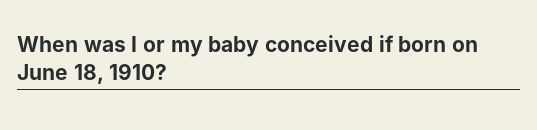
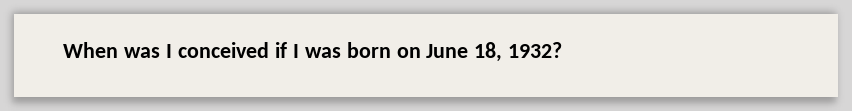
[143,35,394,57] or my baby conceived if -> [177,42,341,58] conceived if I was
[109,63,168,80] 1910? -> [508,42,563,58] 1932?

